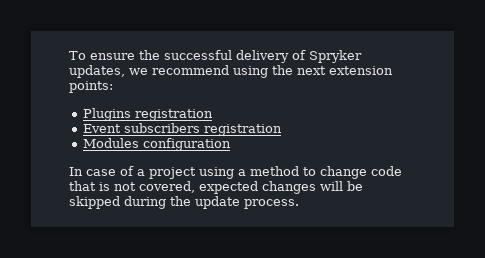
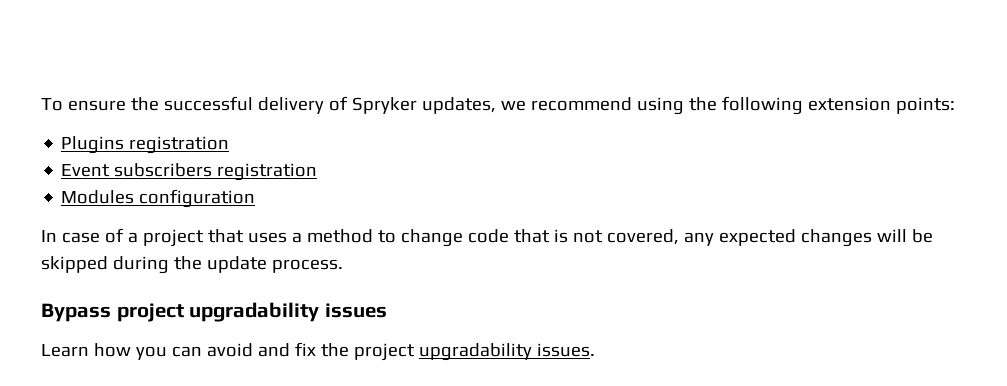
[297,66,326,75] next -> [721,96,803,115] following
[199,167,234,179] using -> [207,229,287,243] that uses
(195, 187) none -> [683,232,714,246] any
(299, 204) none -> [41,302,387,322] [41,342,595,361] // Bypass project upgradability issues // Learn how you can avoid and fix the project upgradability issues.

